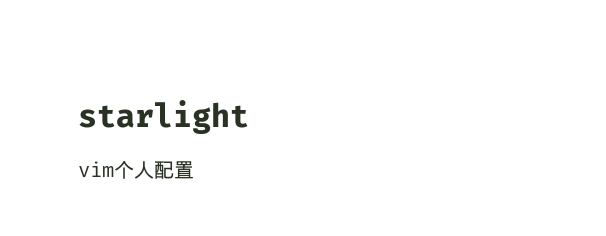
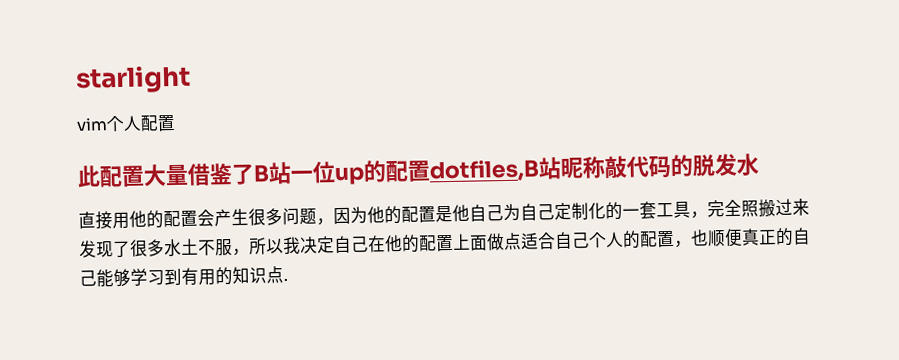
(194, 170) none -> [77,153,759,188] [78,198,810,230] [79,227,811,258] [79,266,288,288] // 此配置大量借鉴了B站一位up的配置dotfiles,B站昵称敲代码的脱发水 // 直接用他的配置会产生很多问题，因为他的配置是他自己为自己定制化的一套工具，完全照搬过来发现了很多水土不服，所以我决定自己在他的配置上面做点适合自己个人的配置，也顺便真正的自己能够学习到有用的知识点.

